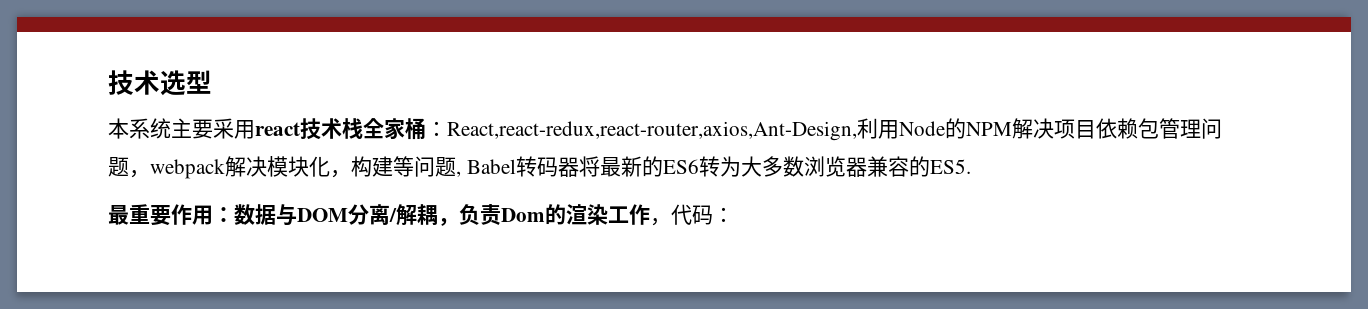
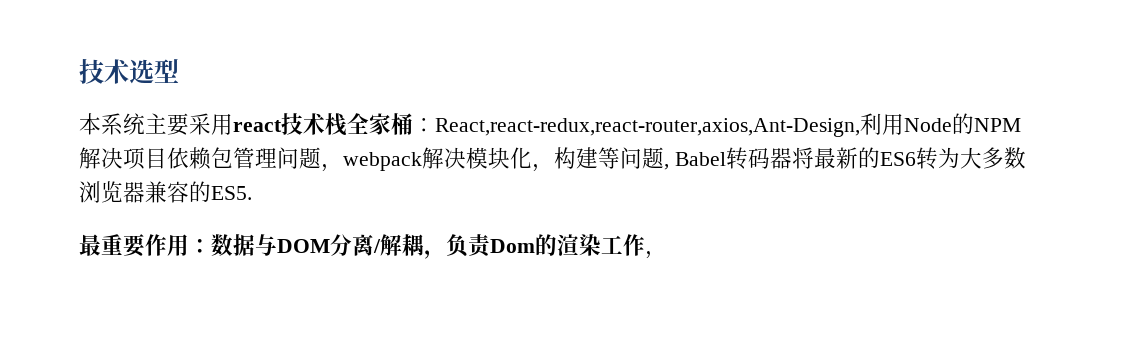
[671,204,734,225] 代码： -> (667, 255) none

